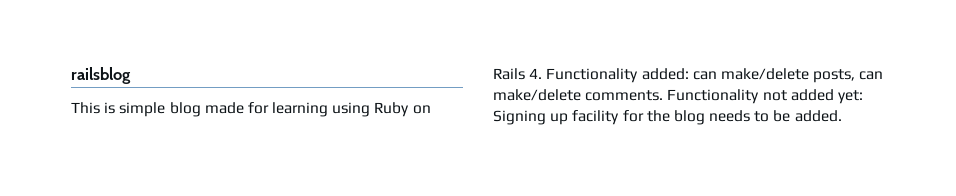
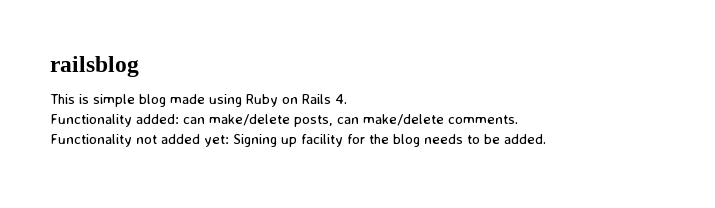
[247,102,329,117] for learning -> (205, 99) none
(543, 73) none -> (347, 99) //
(664, 95) none -> (518, 119) //

